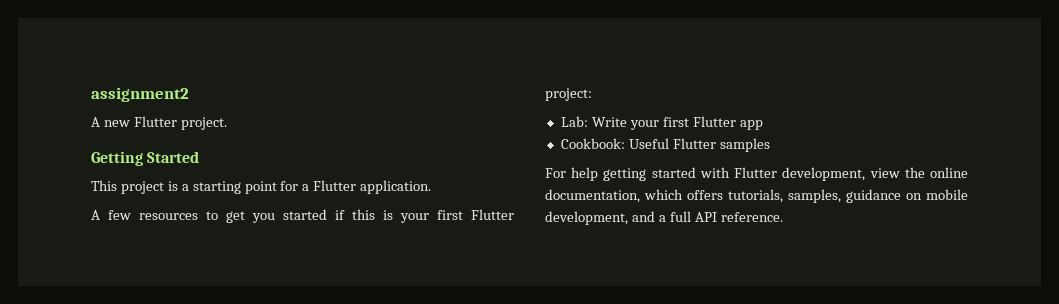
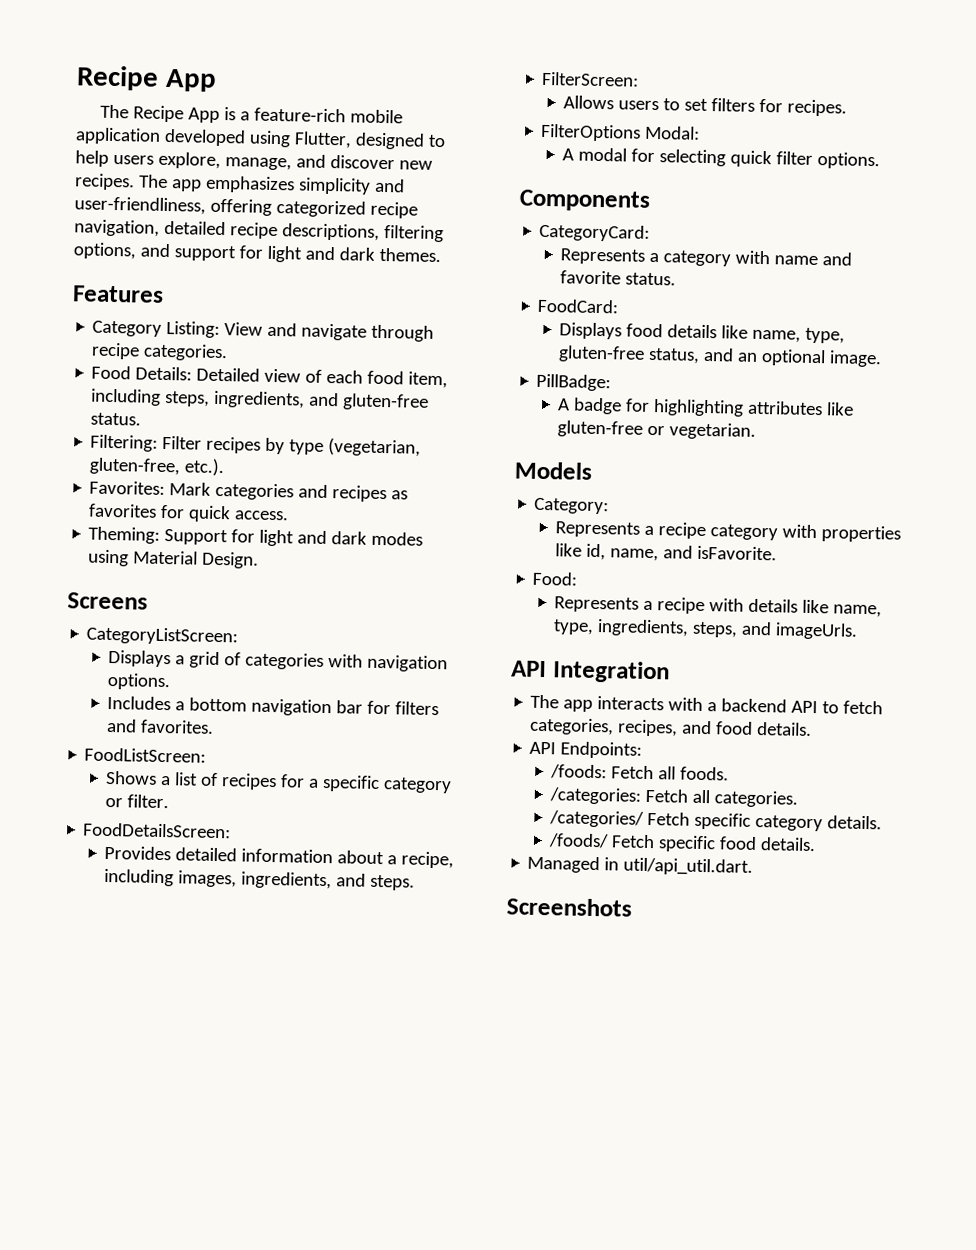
[91,87,189,102] [91,116,227,130] [91,151,200,166] [91,180,432,194] [91,209,514,223] [545,88,592,101] [560,116,763,130] [560,138,770,152] [545,167,968,181] [545,189,968,203] [545,211,783,225] assignment2 // A new Flutter project. // Getting Started // This project is a starting point for a Flutter application. // A few resources to get you started if this is your first Flutter project: // Lab: Write your first Flutter app // Cookbook: Useful Flutter samples // For help getting started with Flutter development, view the online documentation, which offers tutorials, samples, guidance on mobile development, and a full API reference. -> [76,65,217,92] [100,104,404,124] [75,127,446,150] [75,150,433,171] [74,173,405,195] [74,196,418,219] [74,219,444,243] [73,242,441,263] [72,285,164,303] [92,320,435,342] [91,342,229,362] [91,365,449,389] [91,388,430,411] [90,412,142,426] [90,434,422,457] [89,457,226,477] [89,480,409,503] [88,503,290,523] [88,526,424,547] [88,549,260,569] [67,592,148,610] [86,626,239,646] [108,649,449,673] [107,672,172,691] [107,695,440,717] [106,718,215,734] [84,747,207,763] [105,770,453,794] [105,794,170,809] [83,822,232,839] [104,845,455,869] [104,868,416,891] [542,71,640,87] [563,95,848,117] [540,123,701,142] [562,147,881,170] [519,189,651,212] [539,223,651,242] [560,248,853,267] [560,270,677,286] [537,298,620,314] [559,322,846,344] [558,345,883,368] [536,373,612,392] [557,397,855,417] [557,420,757,440] [514,461,593,480] [534,497,610,515] [555,521,902,543] [555,543,778,562] [532,571,578,586] [554,596,883,618] [553,619,859,640] [511,660,670,684] [530,694,884,715] [529,717,813,737] [529,741,643,759] [550,764,730,781] [549,787,799,808] [549,810,883,832] [548,833,817,853] [527,855,754,876] [506,897,632,917] Recipe App // The Recipe App is a feature-rich mobile application developed using Flutter, designed to help users explore, manage, and discover new recipes. The app emphasizes simplicity and user-friendliness, offering categorized recipe navigation, detailed recipe descriptions, filtering options, and support for light and dark themes. // Features // Category Listing: View and navigate through recipe categories. // Food Details: Detailed view of each food item, including steps, ingredients, and gluten-free status. // Filtering: Filter recipes by type (vegetarian, gluten-free, etc.). // Favorites: Mark categories and recipes as favorites for quick access. // Theming: Support for light and dark modes using Material Design. // Screens // CategoryListScreen: // Displays a grid of categories with navigation options. // Includes a bottom navigation bar for filters and favorites. // FoodListScreen: // Shows a list of recipes for a specific category or filter. // FoodDetailsScreen: // Provides detailed information about a recipe, including images, ingredients, and steps. // FilterScreen: // Allows users to set filters for recipes. // FilterOptions Modal: // A modal for selecting quick filter options. // Components // CategoryCard: // Represents a category with name and favorite status. // FoodCard: // Displays food details like name, type, gluten-free status, and an optional image. // PillBadge: // A badge for highlighting attributes like gluten-free or vegetarian. // Models // Category: // Represents a recipe category with properties like id, name, and isFavorite. // Food: // Represents a recipe with details like name, type, ingredients, steps, and imageUrls. // API Integration // The app interacts with a backend API to fetch categories, recipes, and food details. // API Endpoints: // /foods: Fetch all foods. // /categories: Fetch all categories. // /categories/ Fetch specific category details. // /foods/ Fetch specific food details. // Managed in util/api_util.dart. // Screenshots

